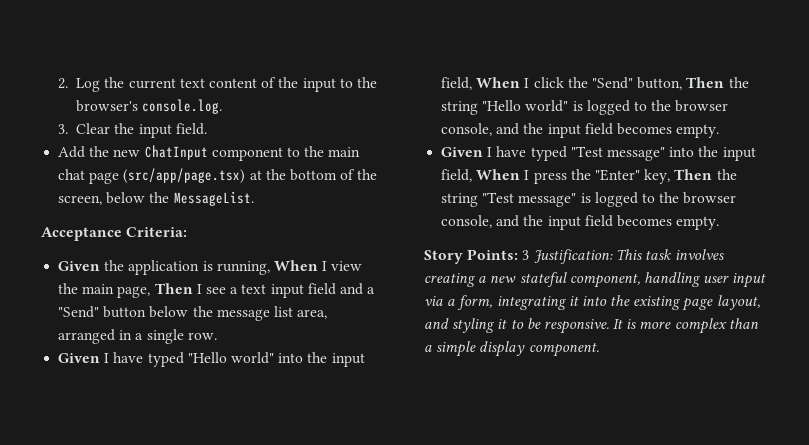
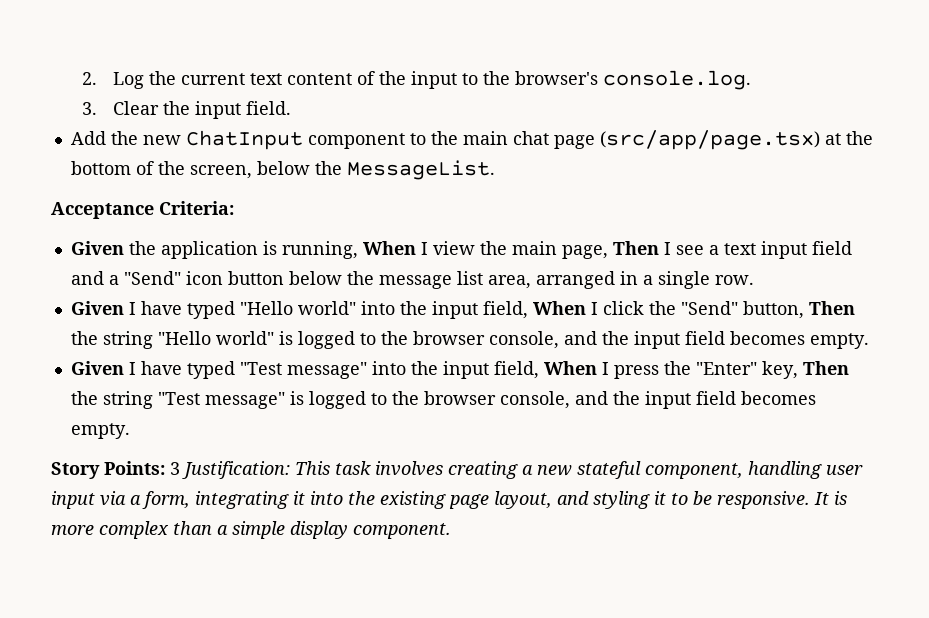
(100, 312) none -> [185,271,223,285] icon

